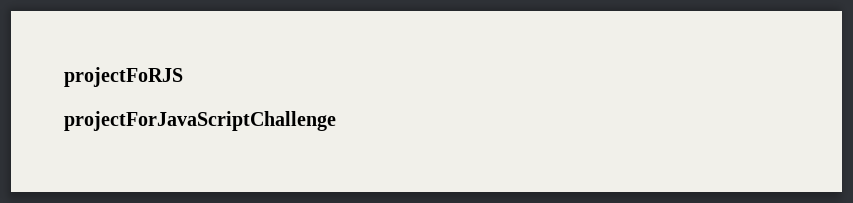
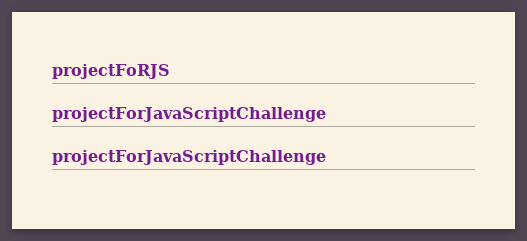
(336, 121) none -> [52,150,326,165] // projectForJavaScriptChallenge

